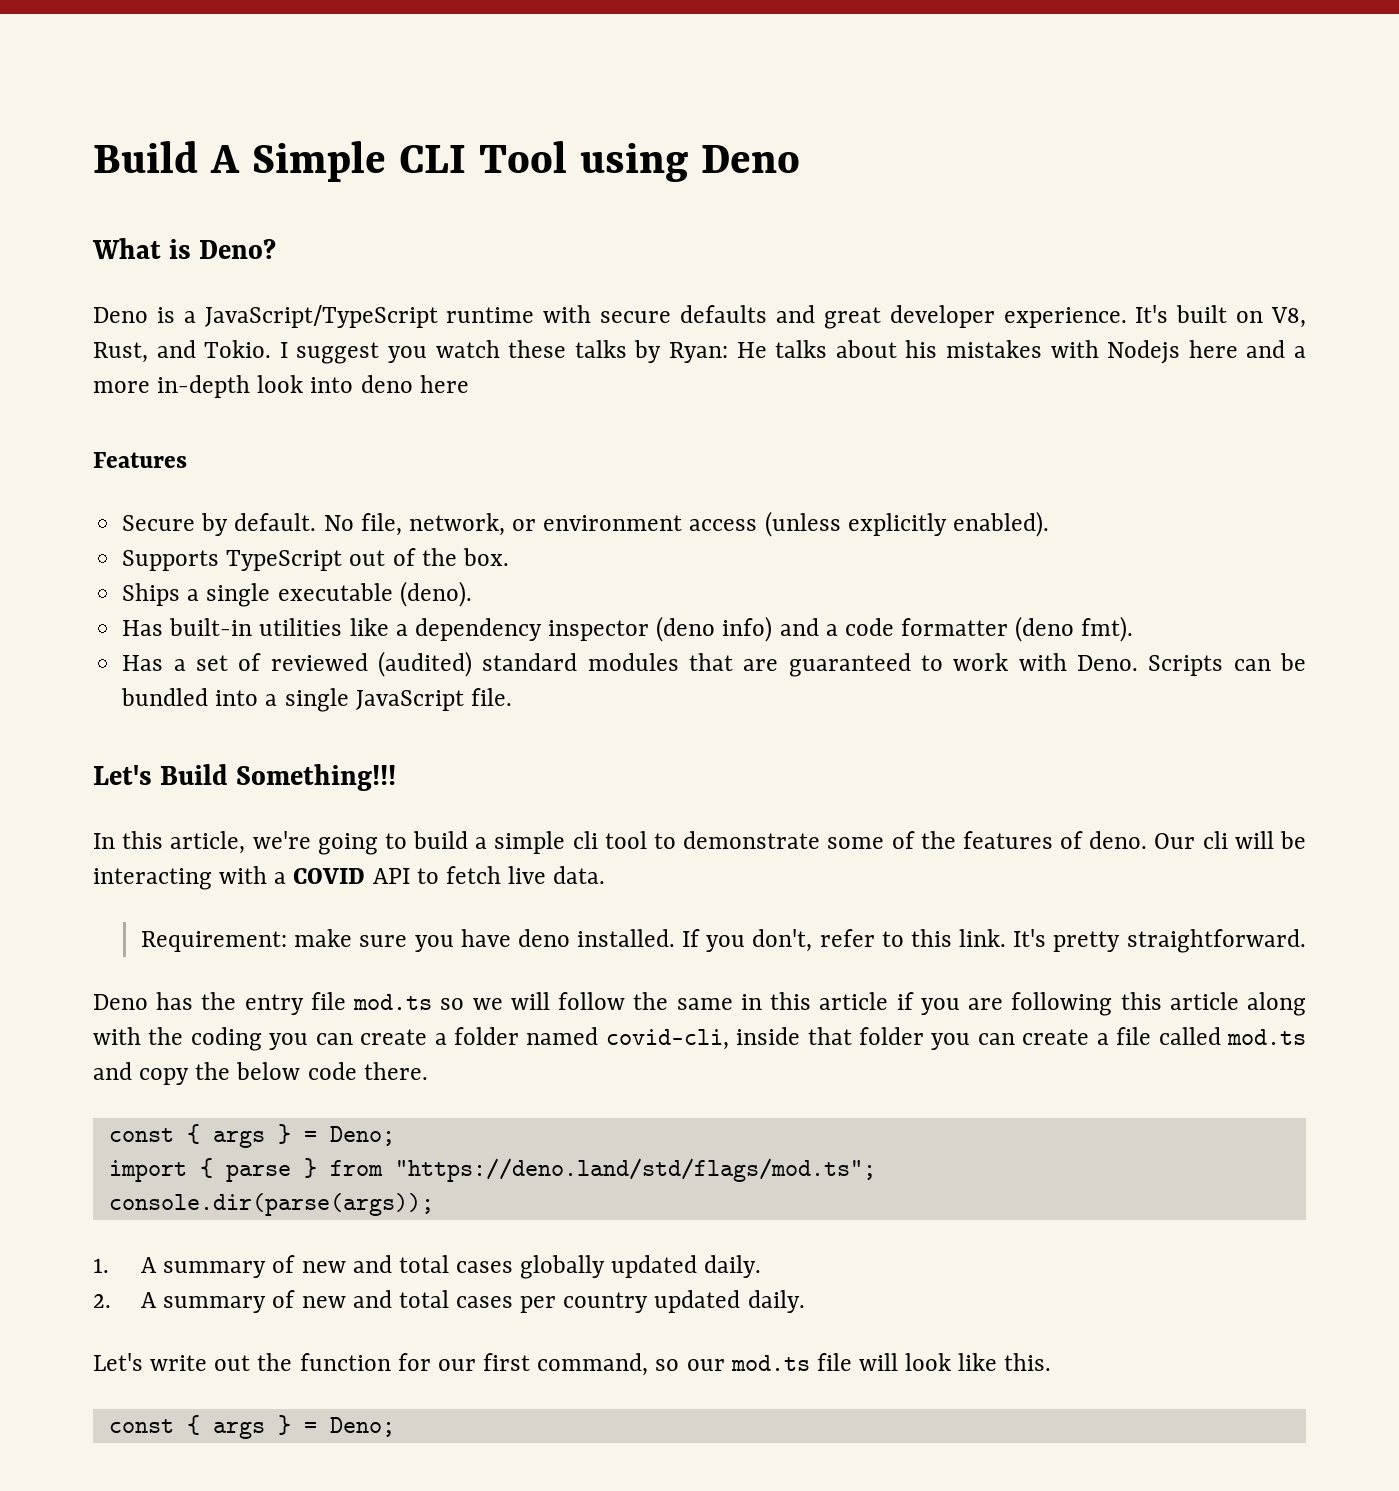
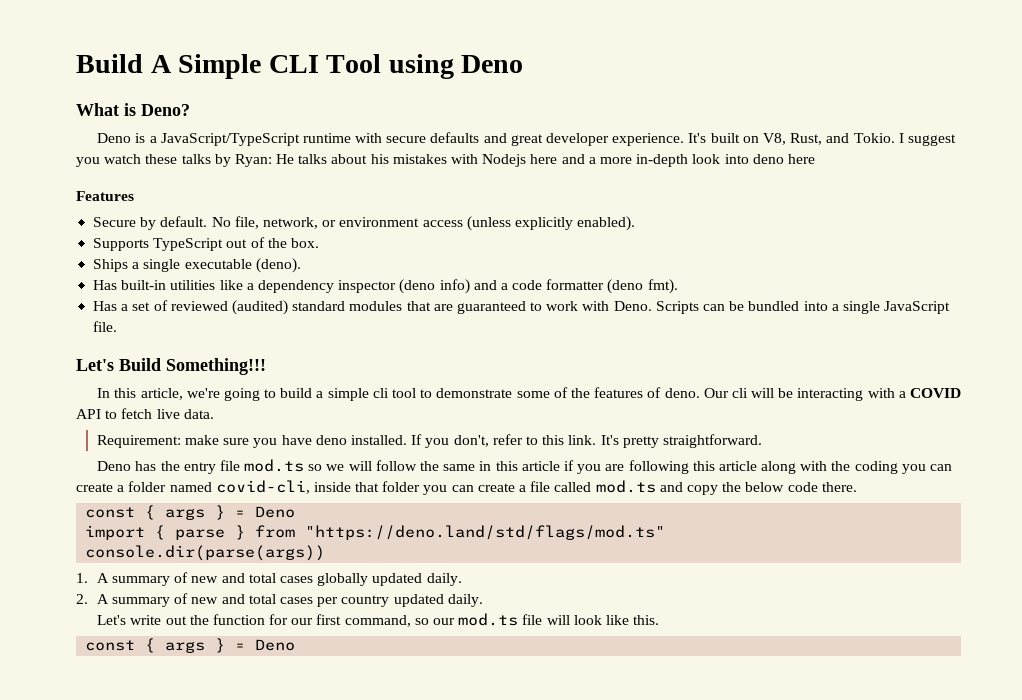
[329,1126,395,1146] Deno; -> [255,506,296,518] Deno
[394,1158,876,1182] [108,1193,434,1216] "https://deno.land/std/flags/mod.ts"; // console.dir(parse(args)); -> [305,525,666,540] [85,545,326,561] "https://deno.land/std/flags/mod.ts" // console.dir(parse(args))
[329,1417,395,1437] Deno; -> [255,639,296,651] Deno

